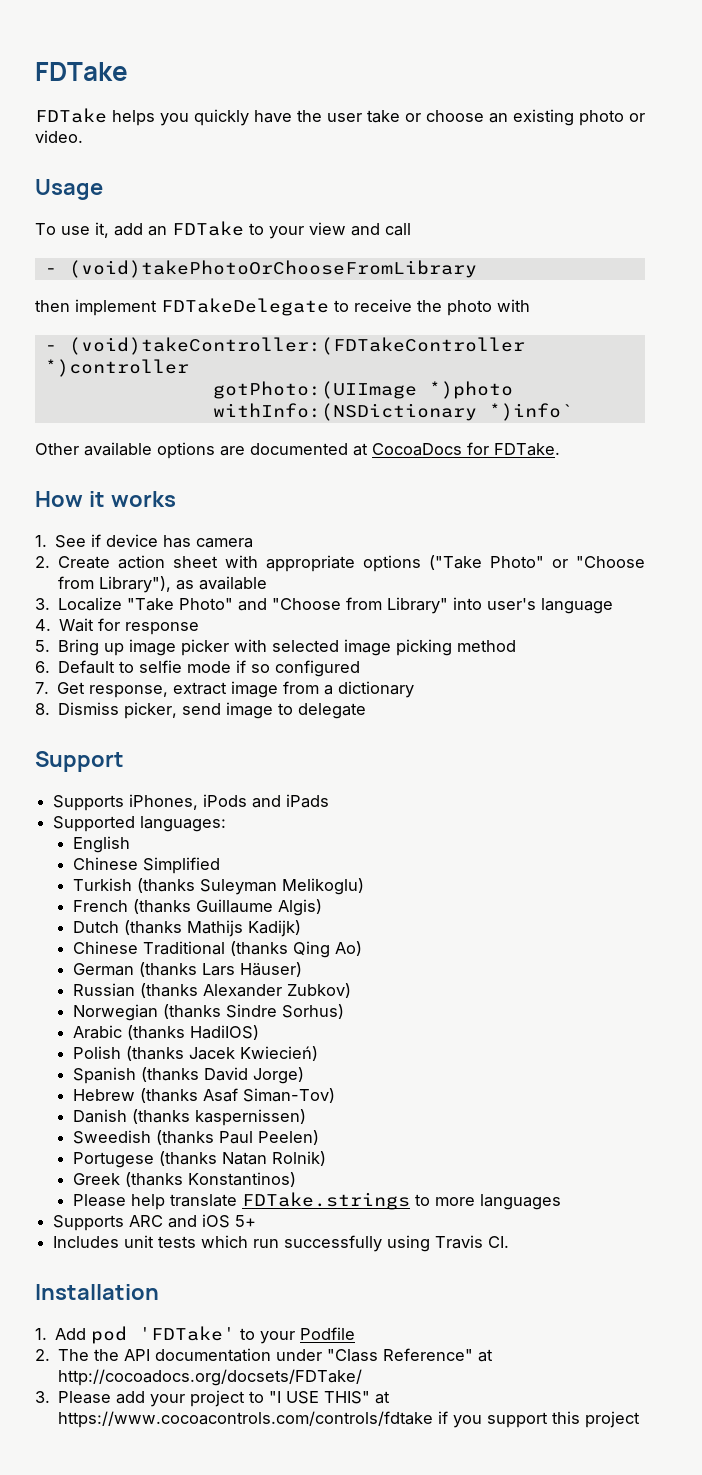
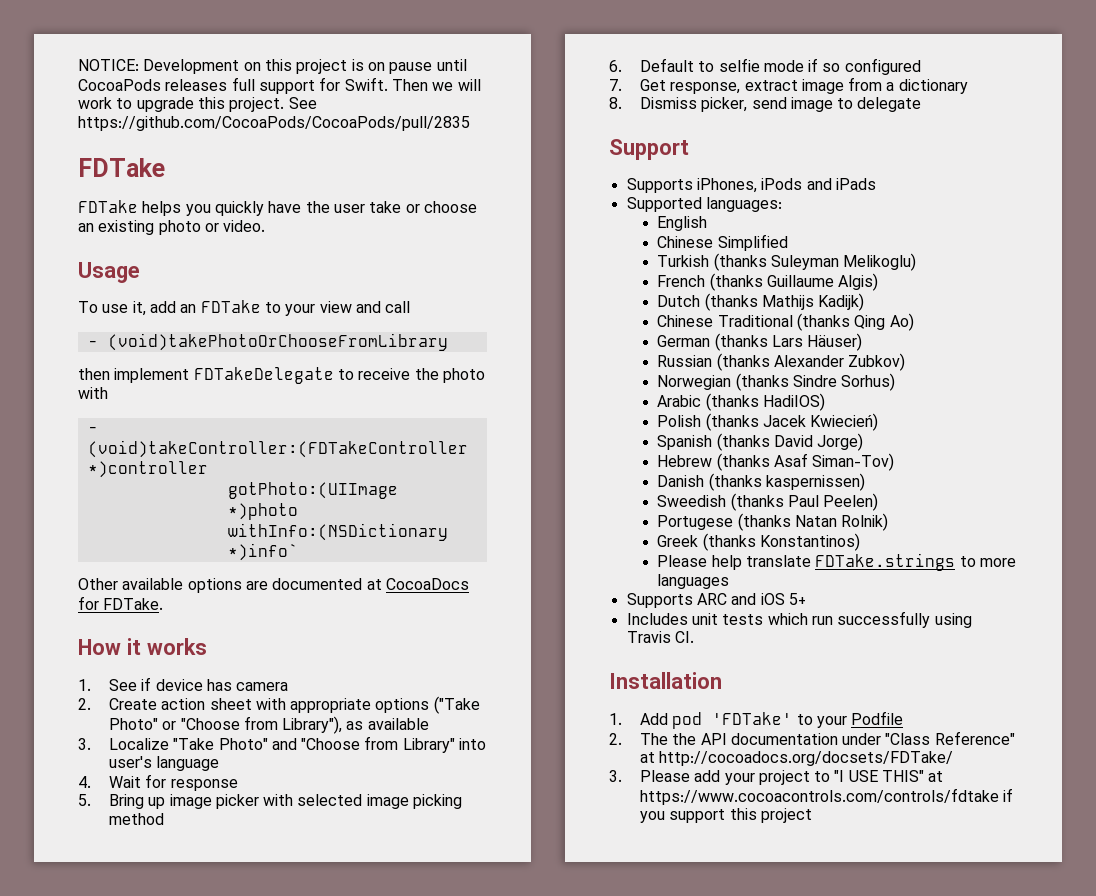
(35, 71) none -> [78,59,467,74] [78,77,481,94] [78,97,317,112] [78,116,470,131] NOTICE: Development on this project is on pause until CocoaPods releases full support for Swift. Then we will work to upgrade this project. See https://github.com/CocoaPods/CocoaPods/pull/2835 //

